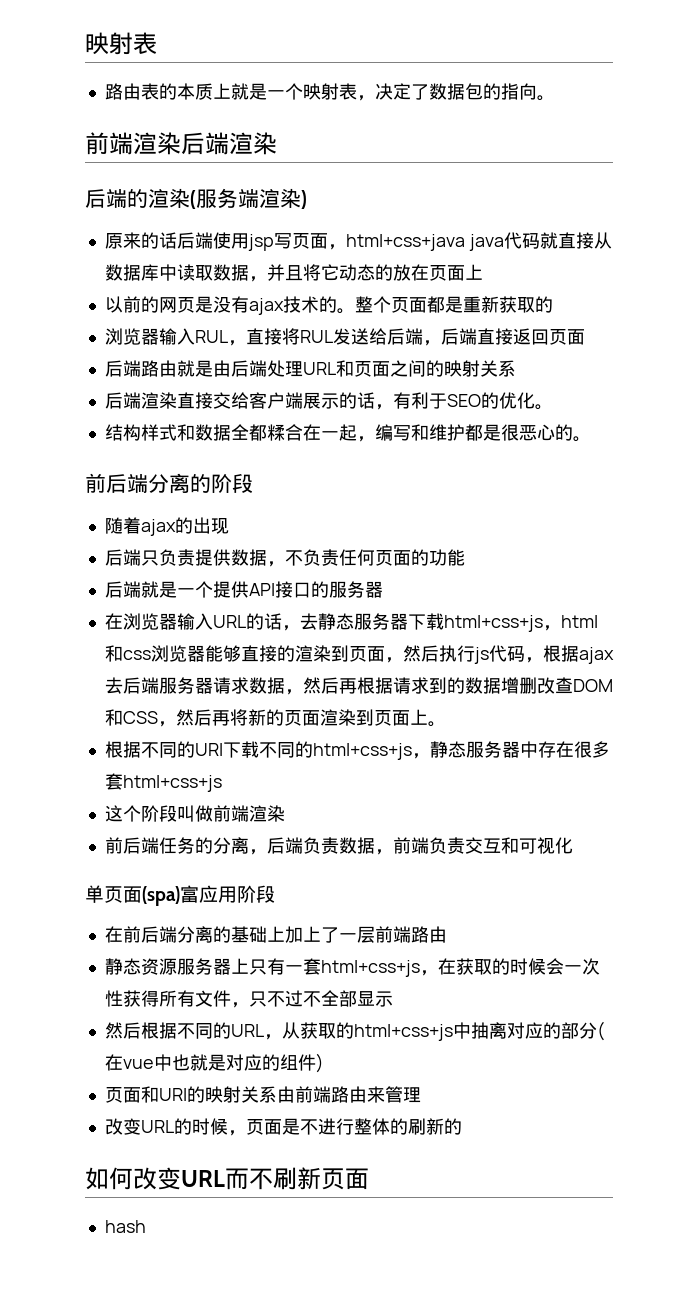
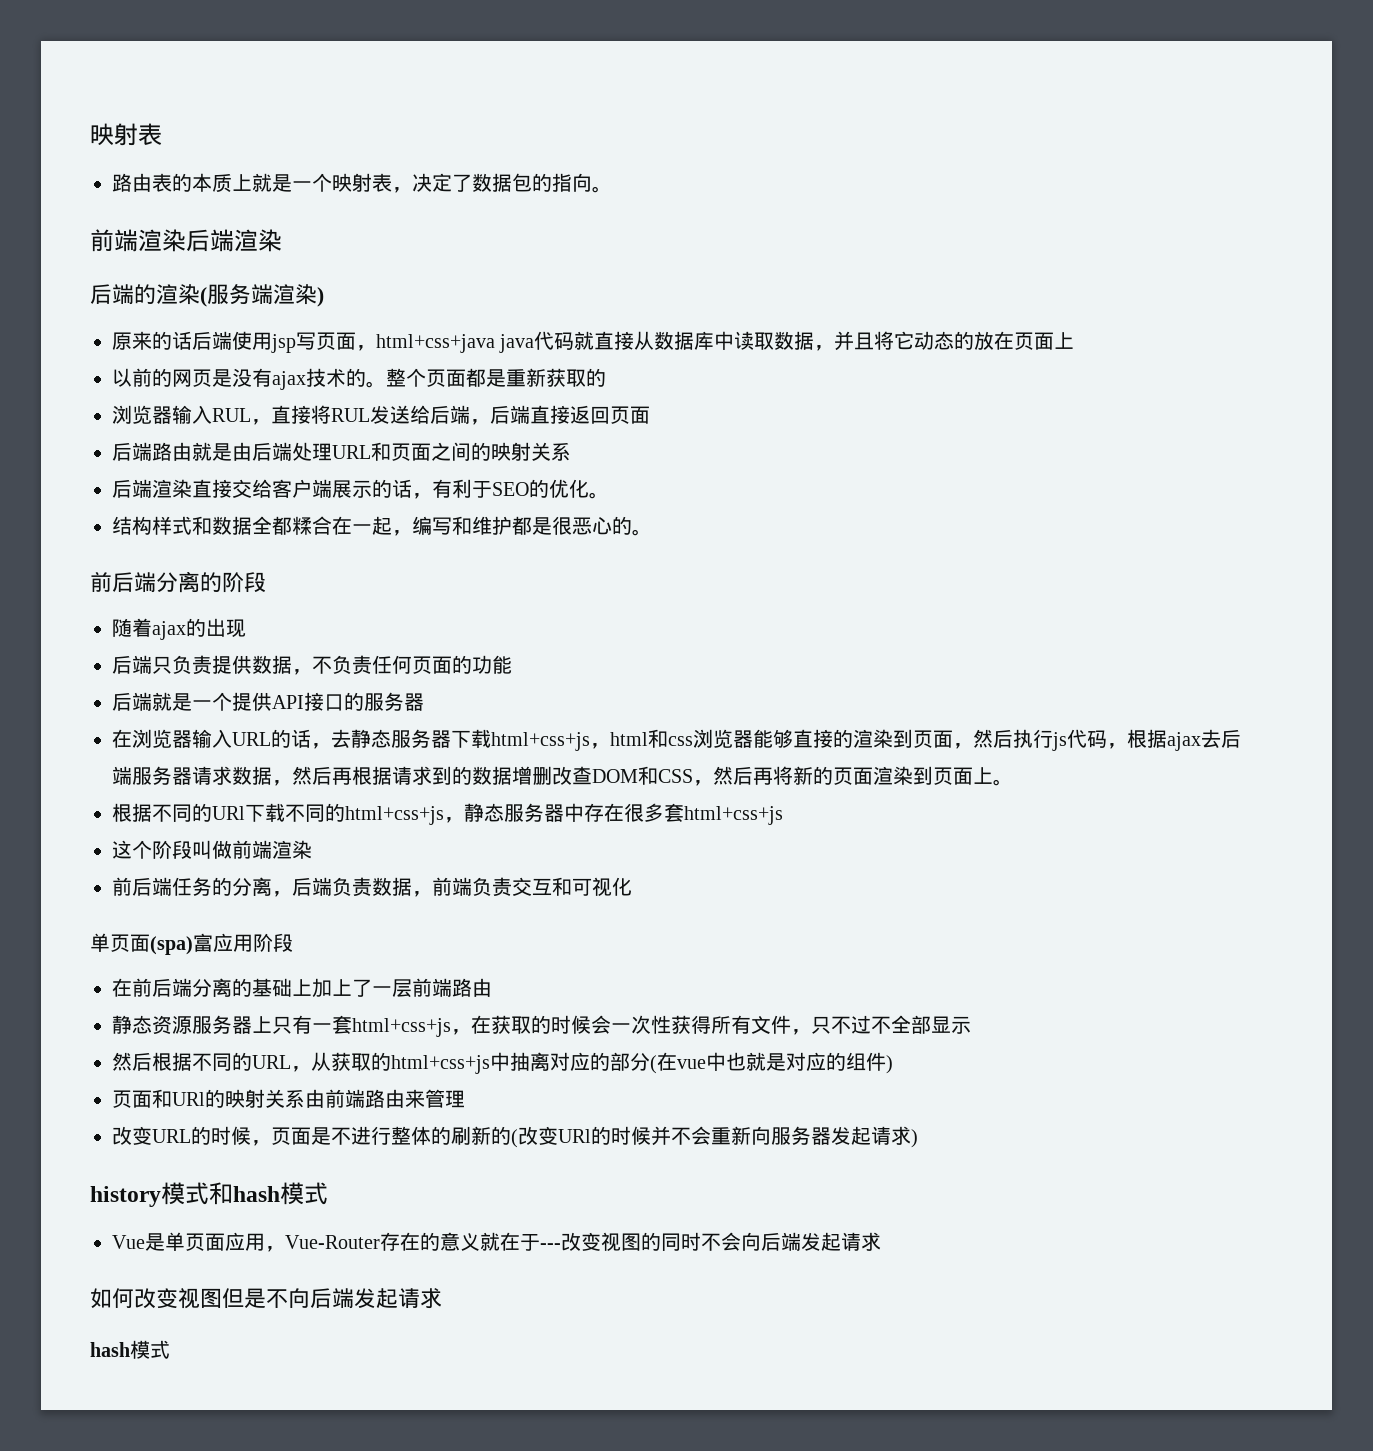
[85,1167,369,1190] [104,1220,146,1233] // 如何改变URL而不刷新页面 // hash -> [511,1126,918,1148] [90,1182,328,1207] [112,1232,881,1252] [90,1288,442,1309] [90,1340,170,1359] (改变URl的时候并不会重新向服务器发起请求) // history模式和hash模式 // Vue是单页面应用，Vue-Router存在的意义就在于---改变视图的同时不会向后端发起请求 // 如何改变视图但是不向后端发起请求 // hash模式

